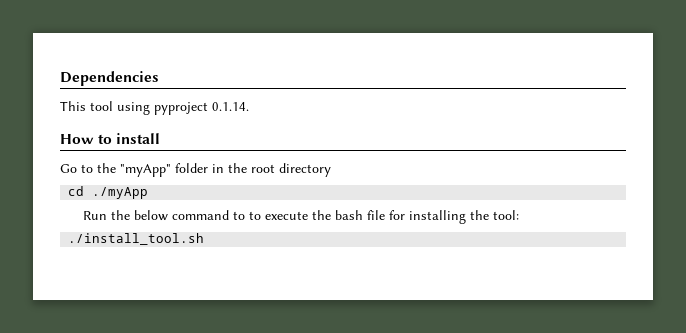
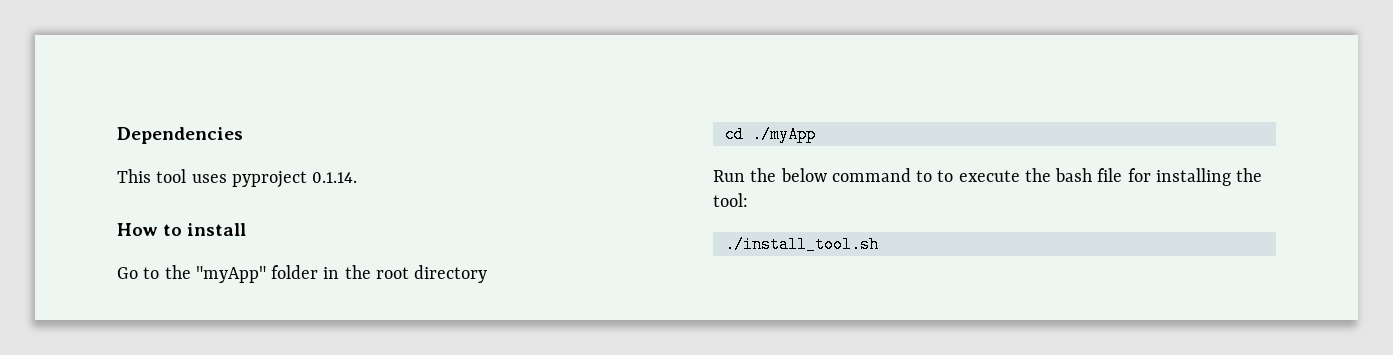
[117,102,150,115] using -> [191,174,227,183] uses

